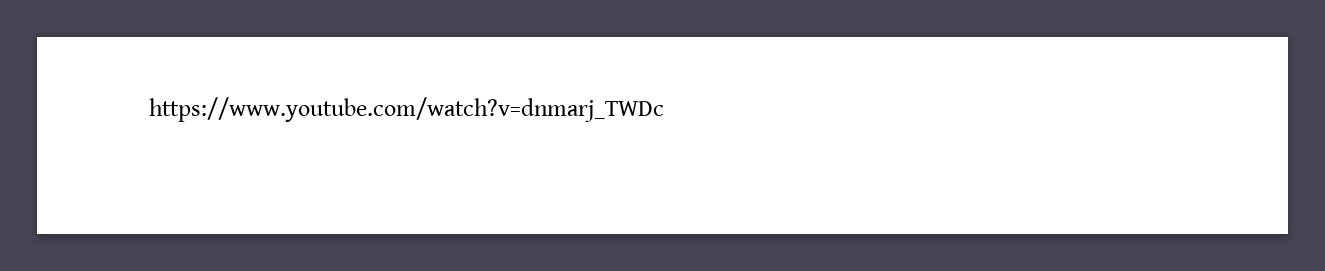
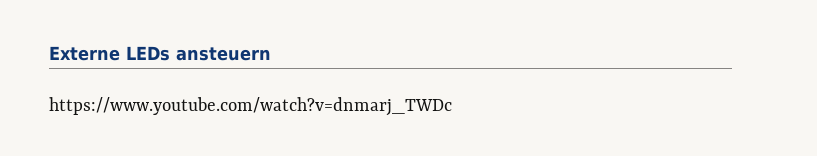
(149, 109) none -> [49,46,271,61] Externe LEDs ansteuern //

